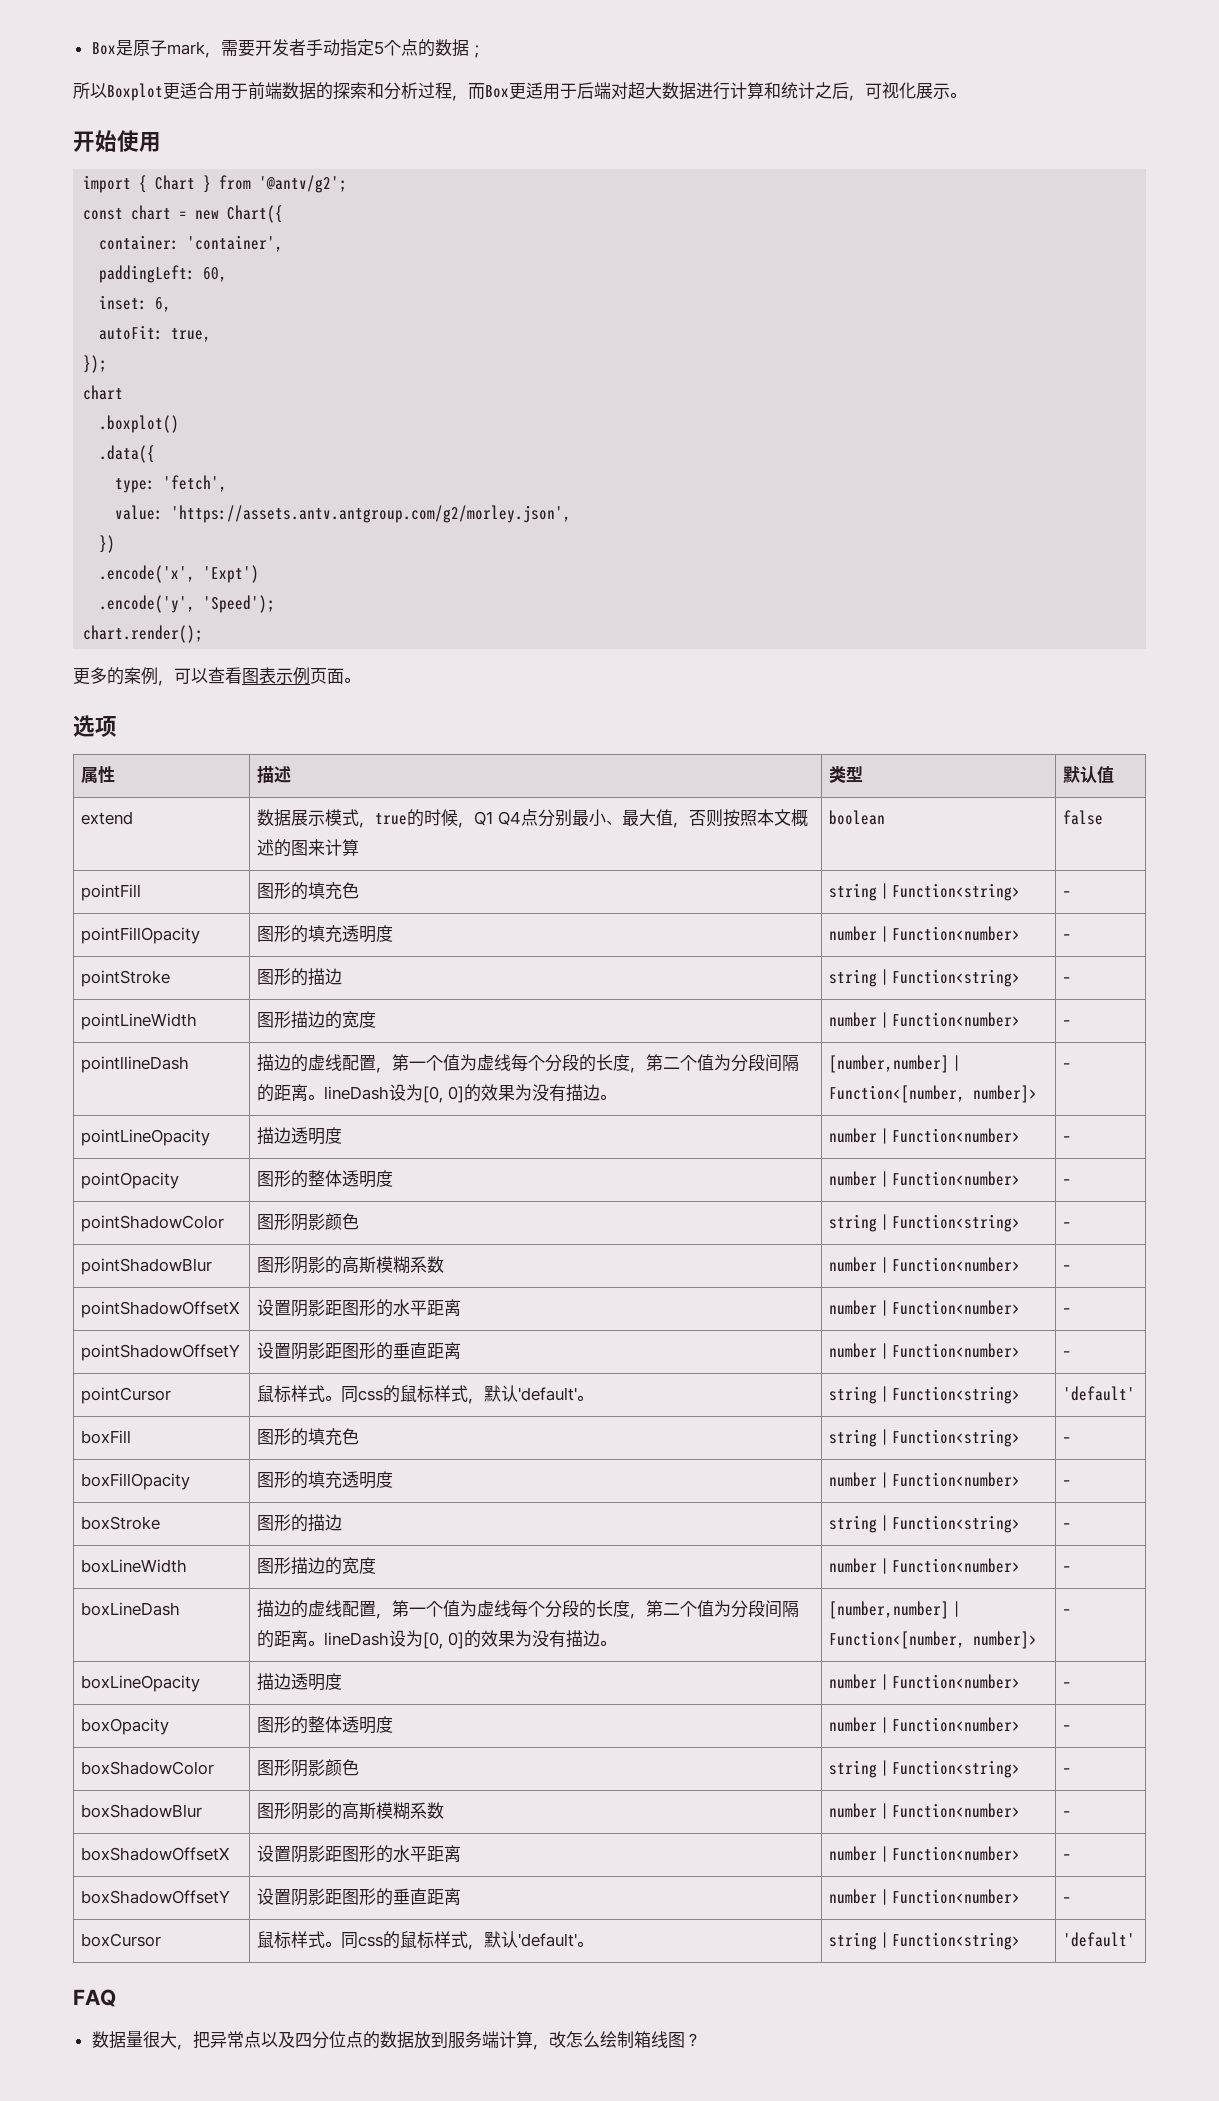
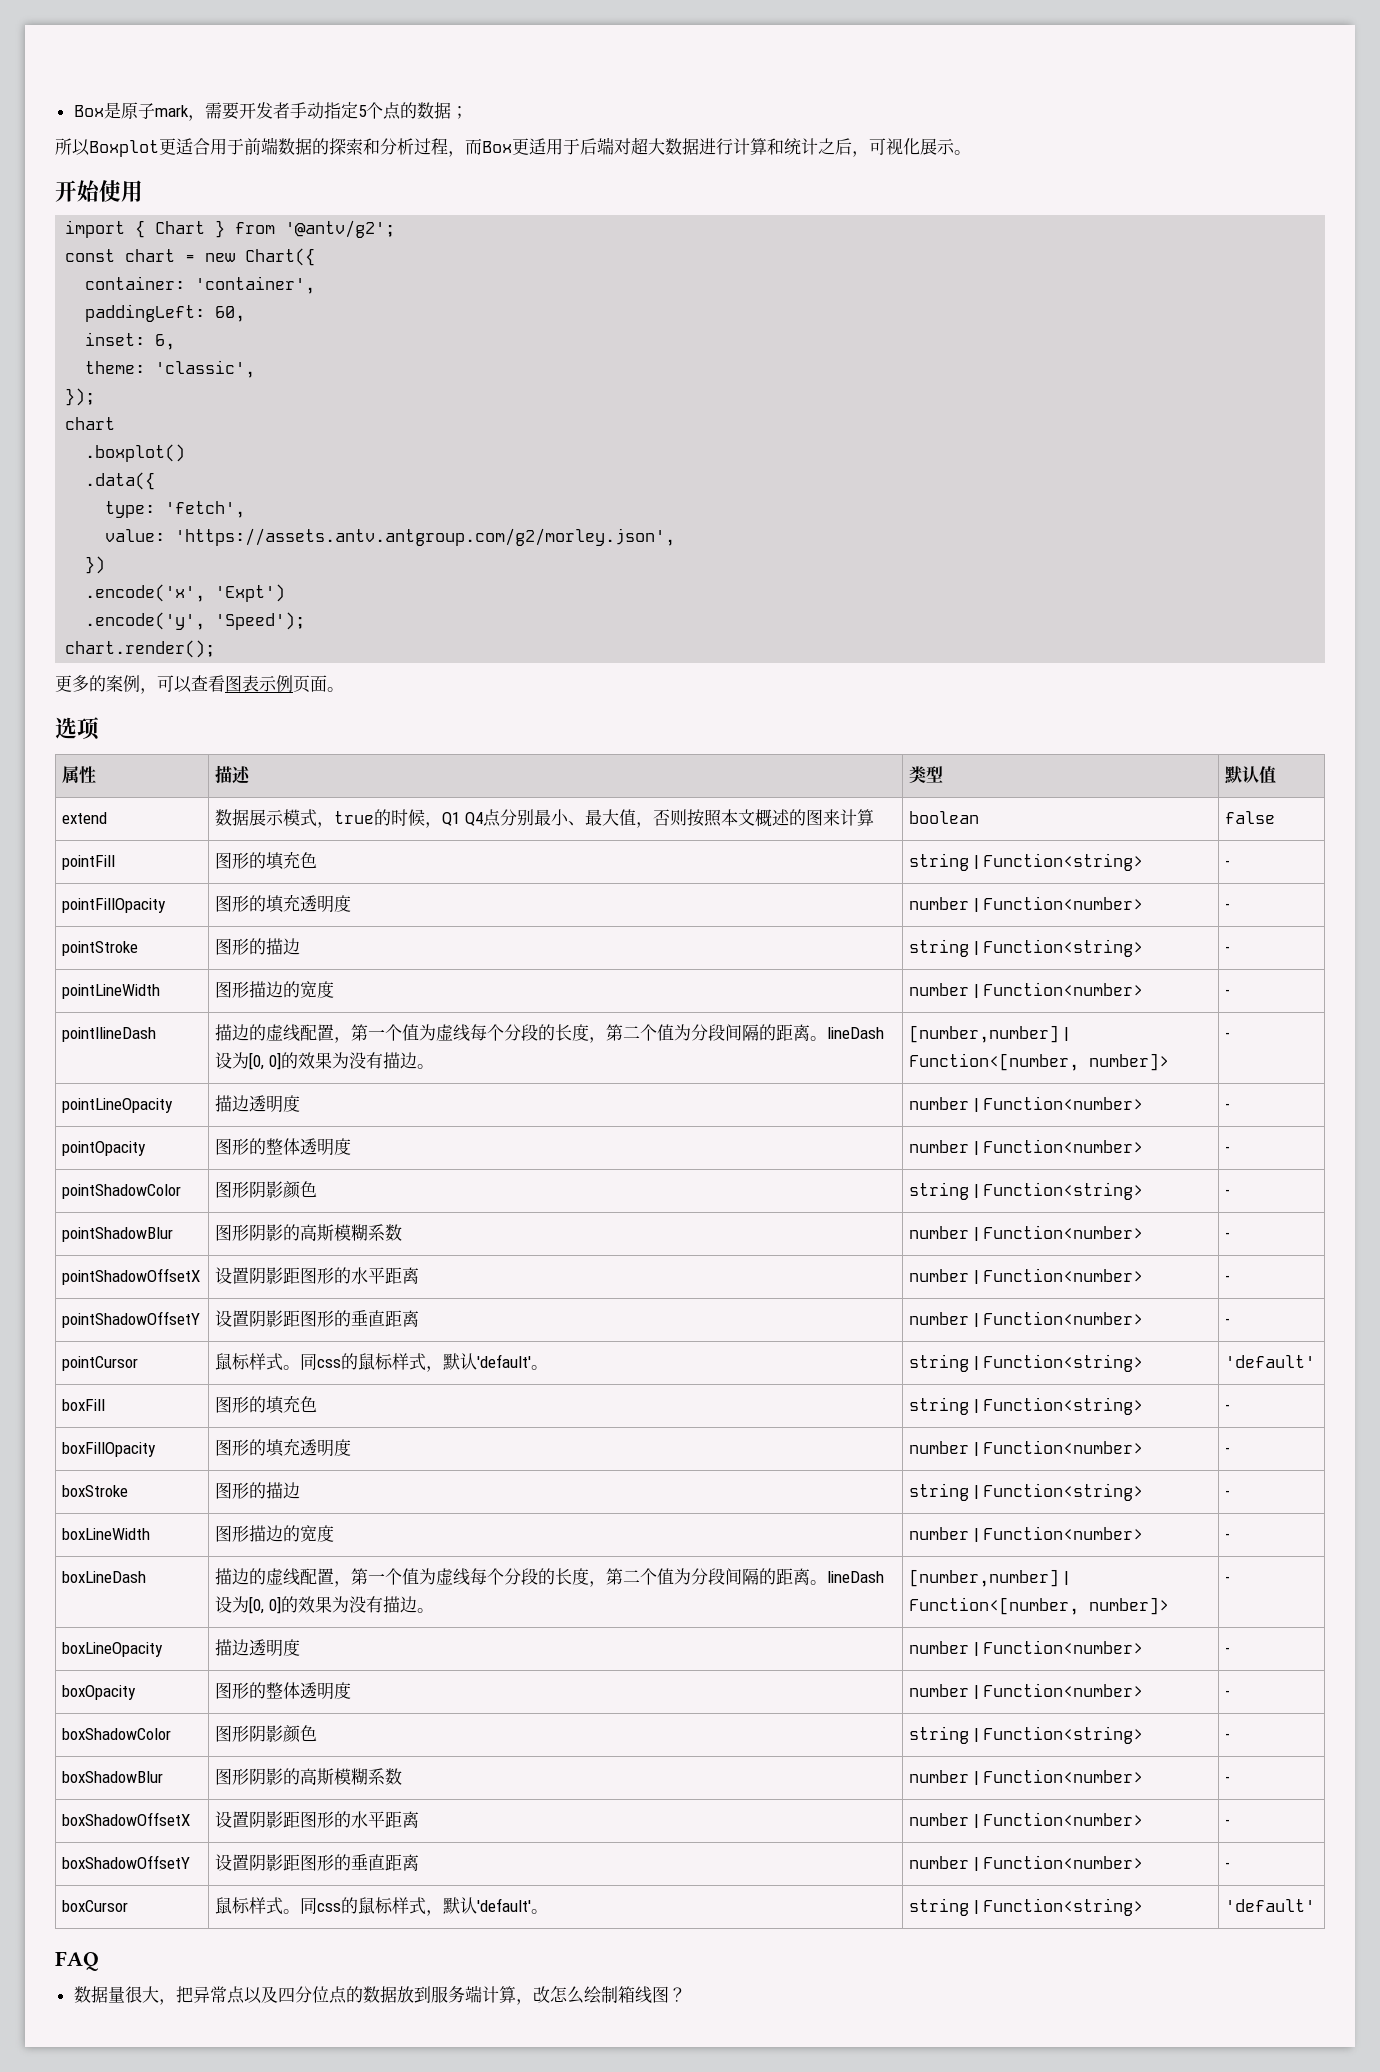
[99,325,212,342] autoFit: true, -> [85,360,256,378] theme: 'classic',

